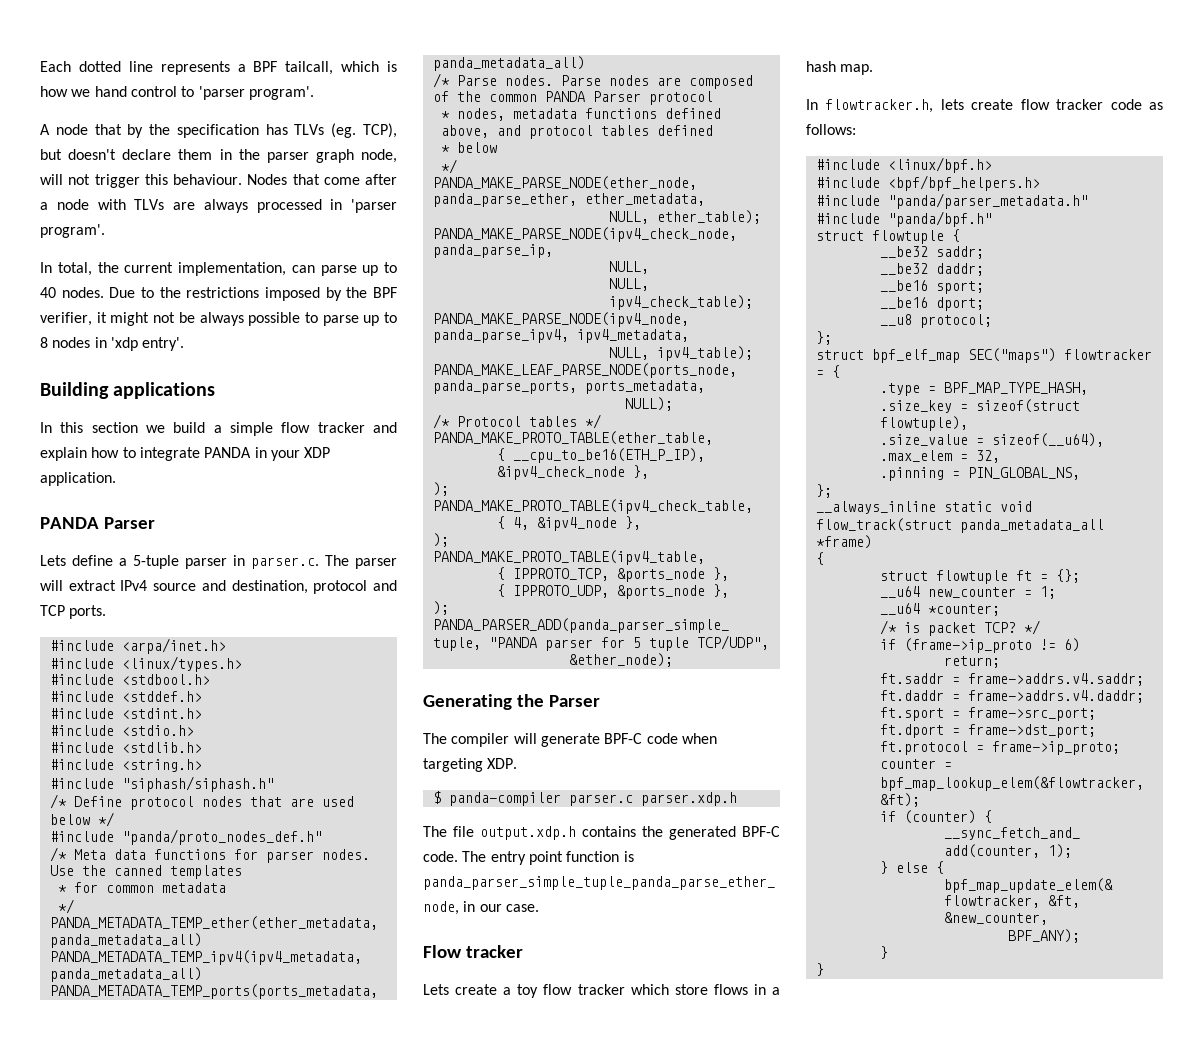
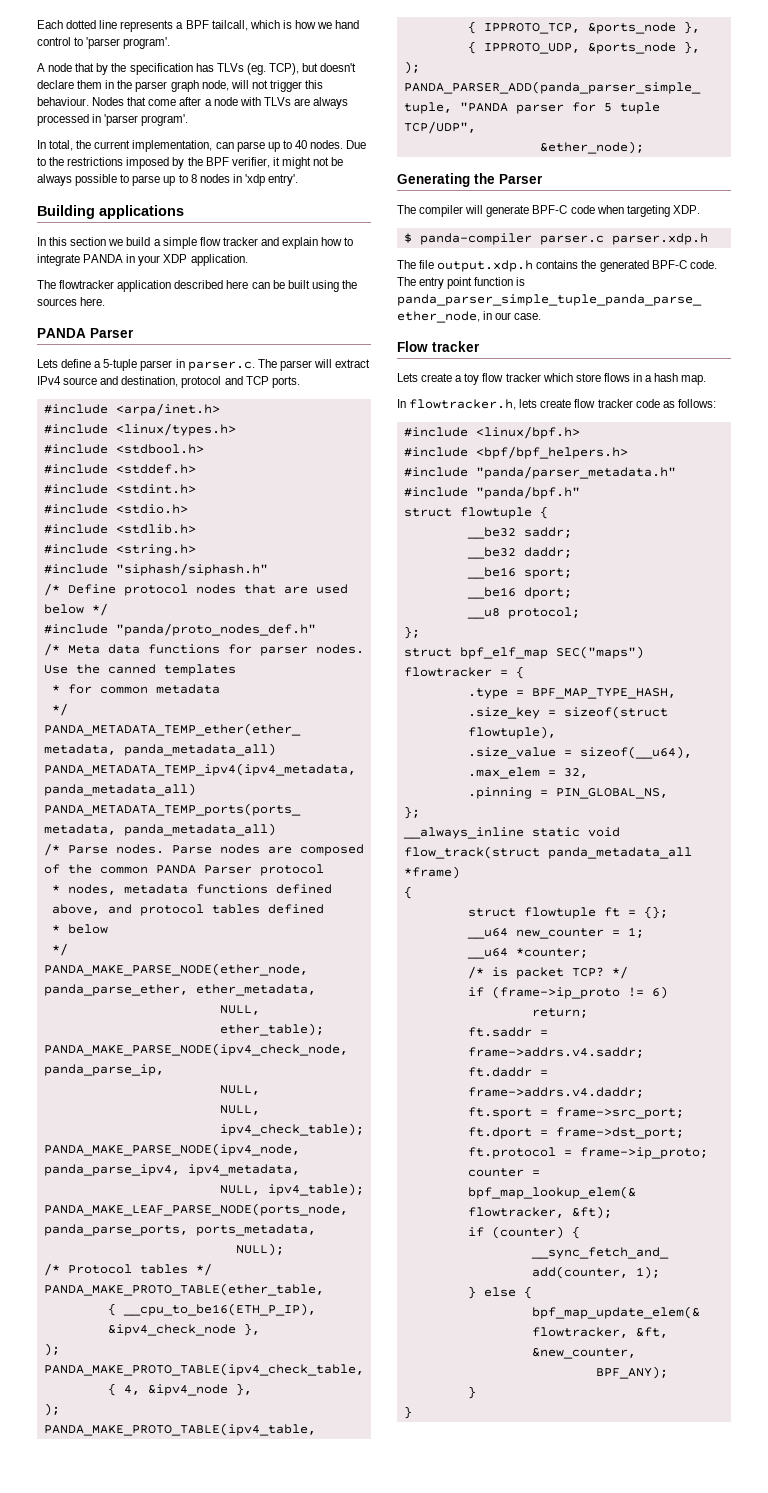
(116, 479) none -> [37,280,357,292] [37,297,106,306] // The flowtracker application described here can be built using the sources here.

